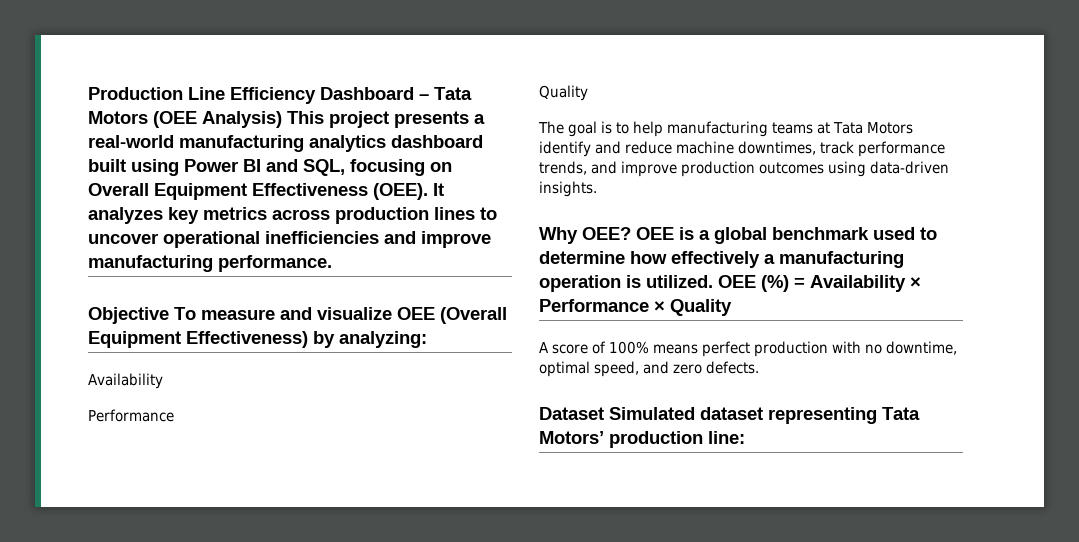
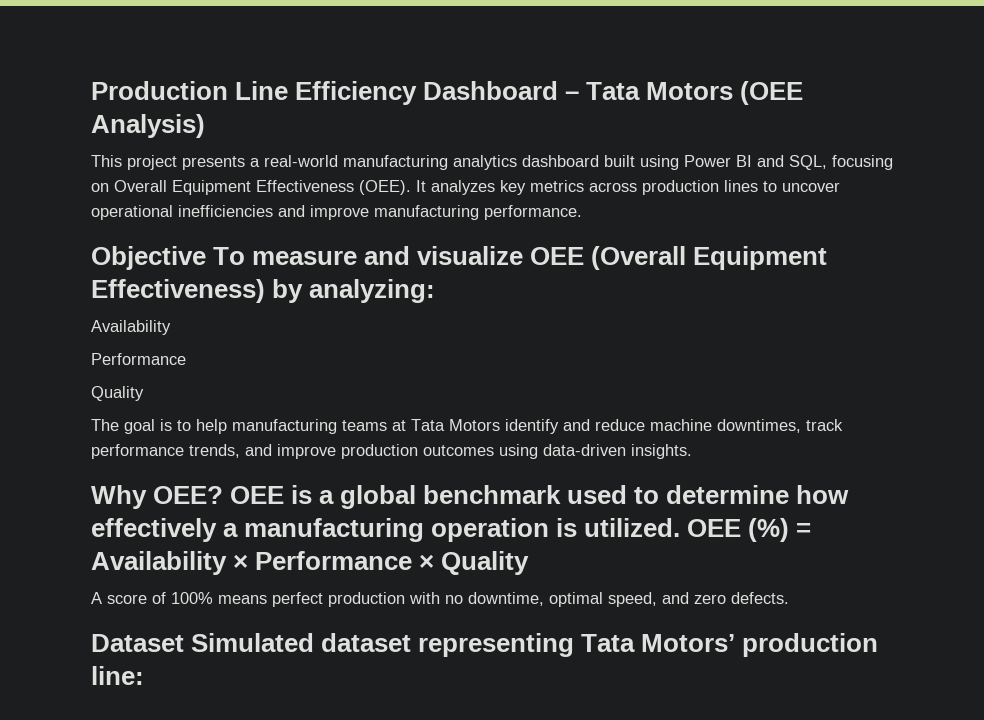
(282, 119) none -> (205, 126) //

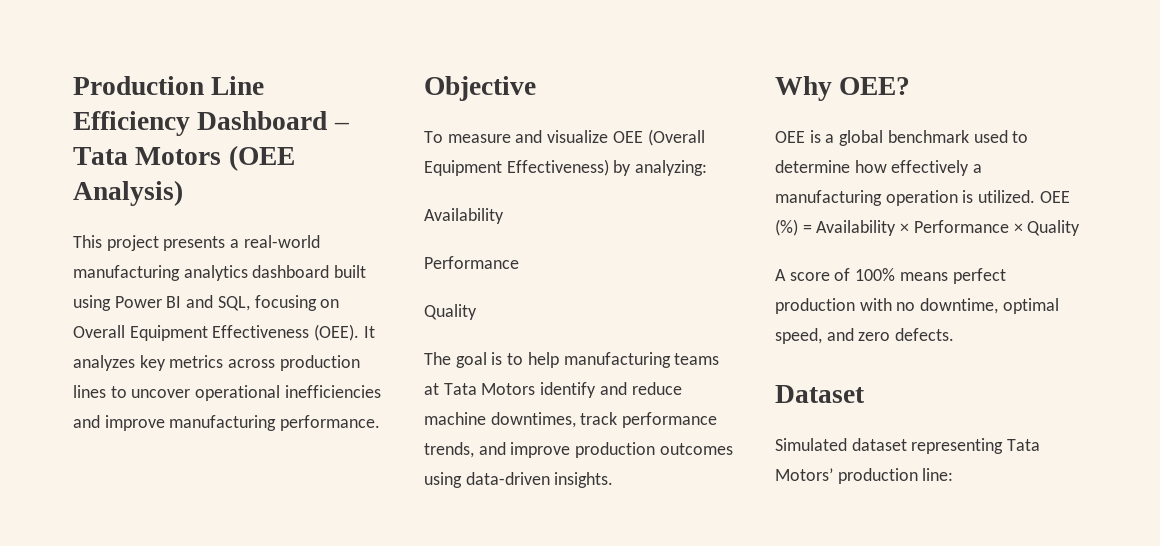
(206, 258) none -> (536, 88) //
(224, 495) none -> (911, 86) //
(184, 643) none -> (865, 394) //

